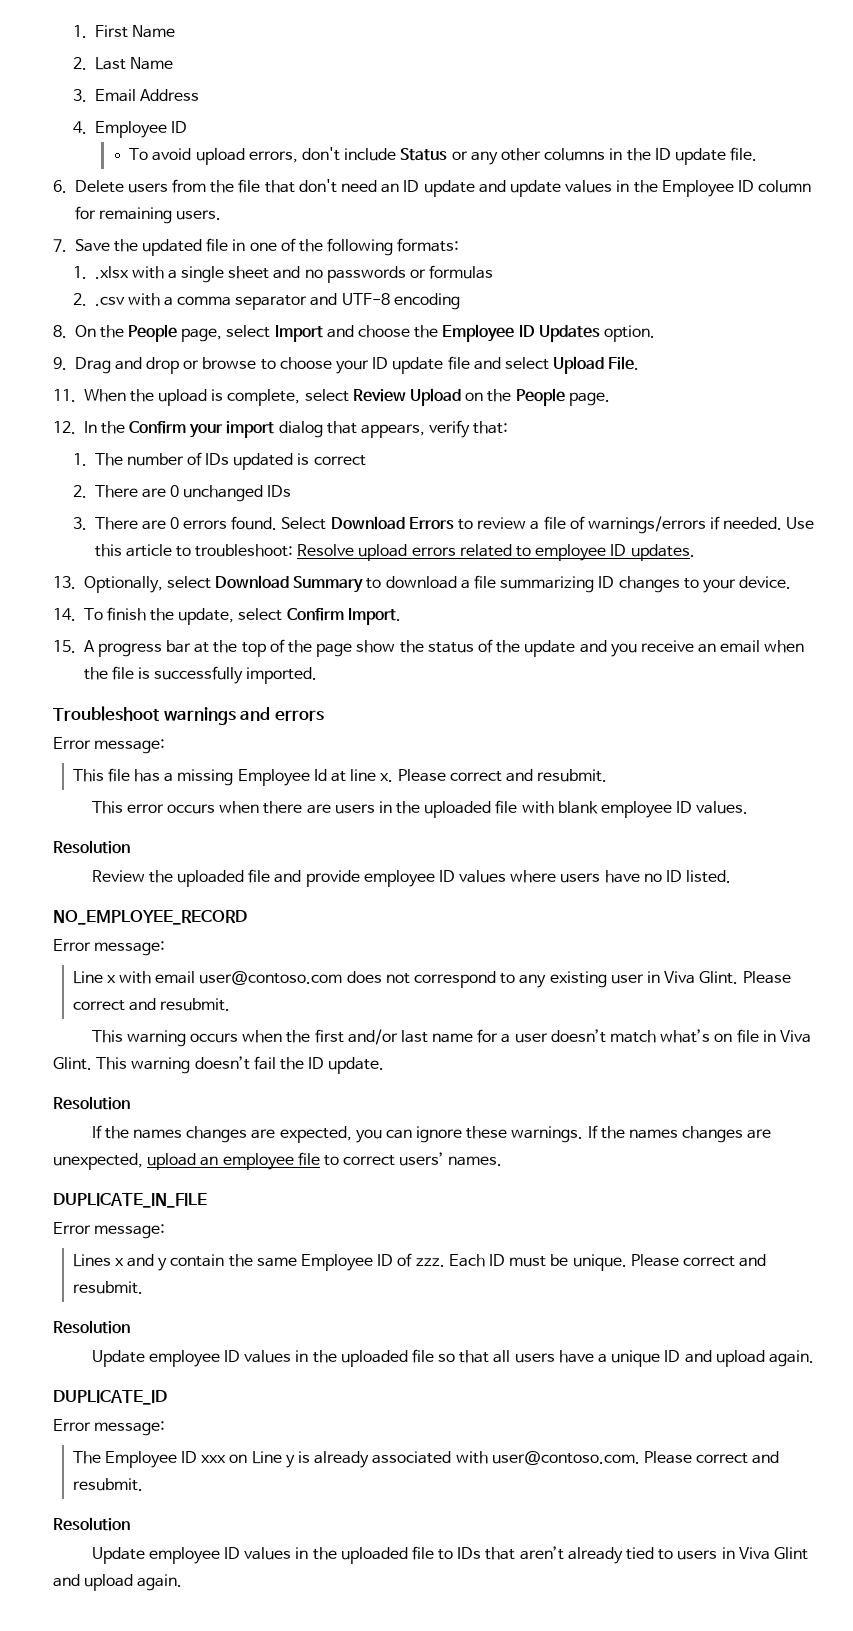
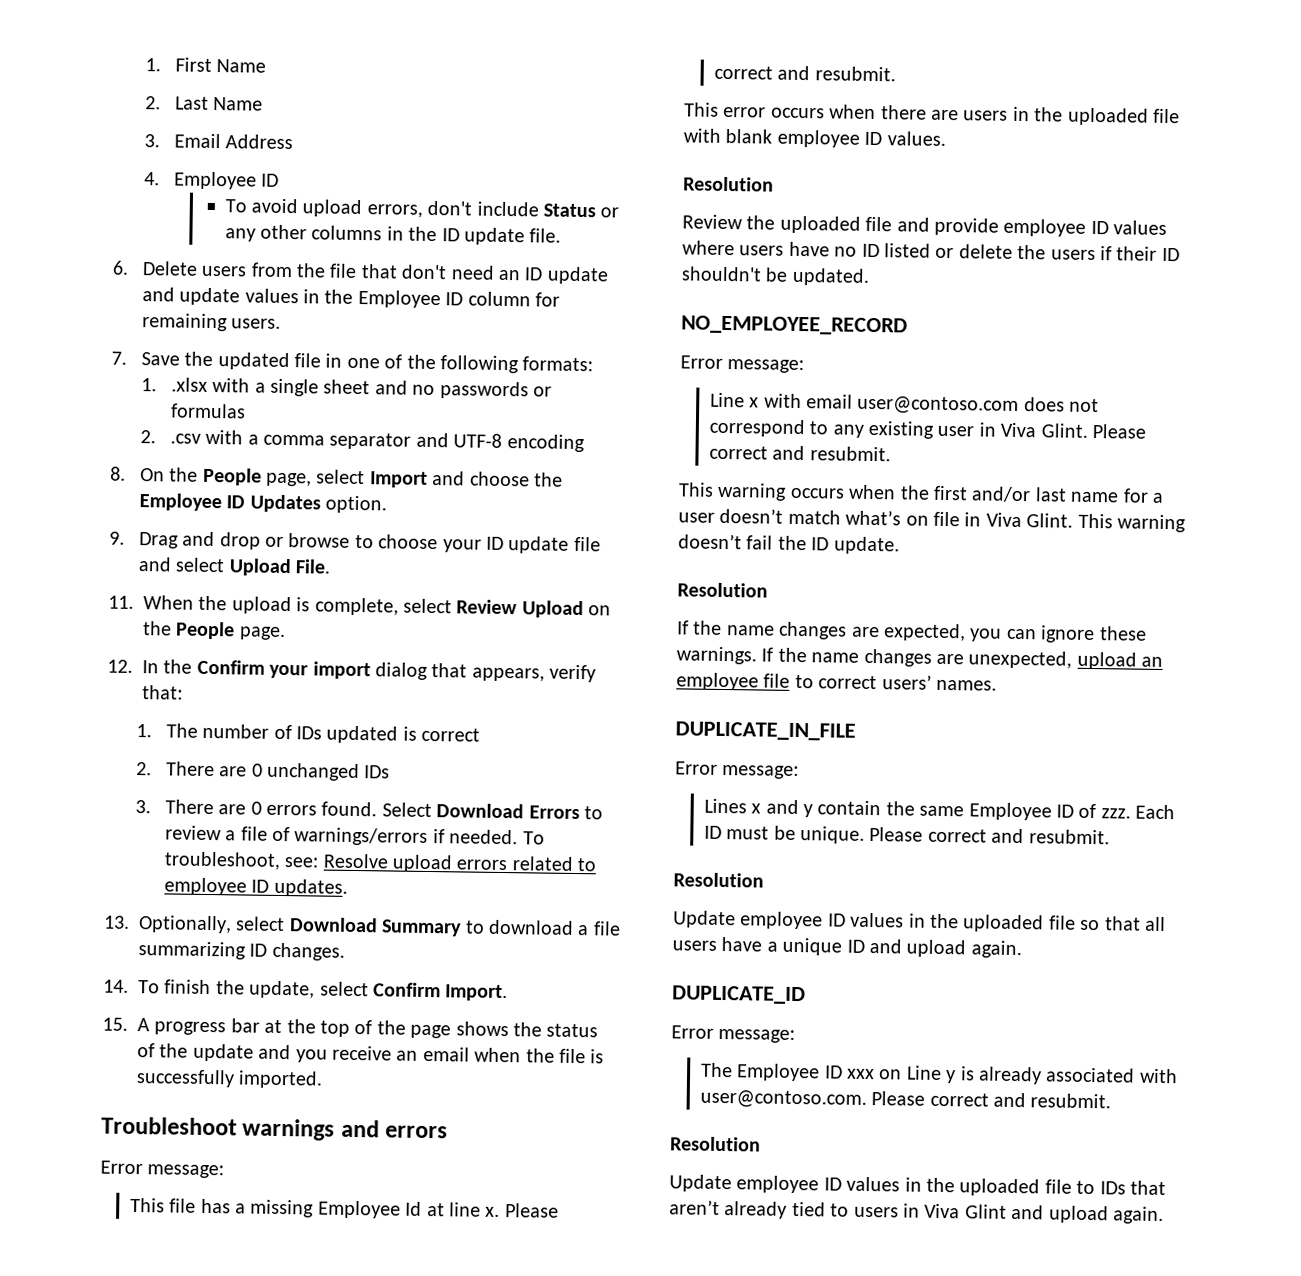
[786,517,815,529] [94,544,294,557] Use this article to troubleshoot: -> [522,831,545,845] [163,851,319,870] To troubleshoot, see:
[618,576,792,593] changes to your device. -> [271,942,345,961] changes.
[356,640,396,653] show -> [455,1021,509,1037] shows
[686,870,732,883] listed. -> [884,243,1180,262] [681,266,870,286] listed or delete the users if their ID shouldn't be updated.
[132,1129,182,1139] names -> [726,625,775,636] name
[629,1129,679,1139] names -> [811,652,860,663] name

